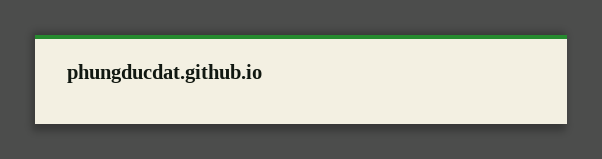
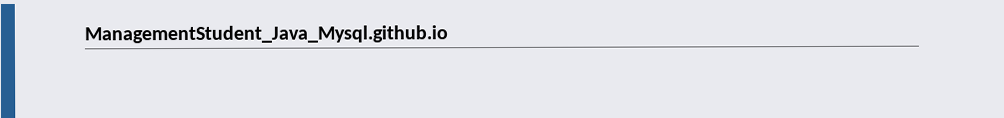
[67,64,262,83] phungducdat.github.io -> [84,25,448,44] ManagementStudent_Java_Mysql.github.io

